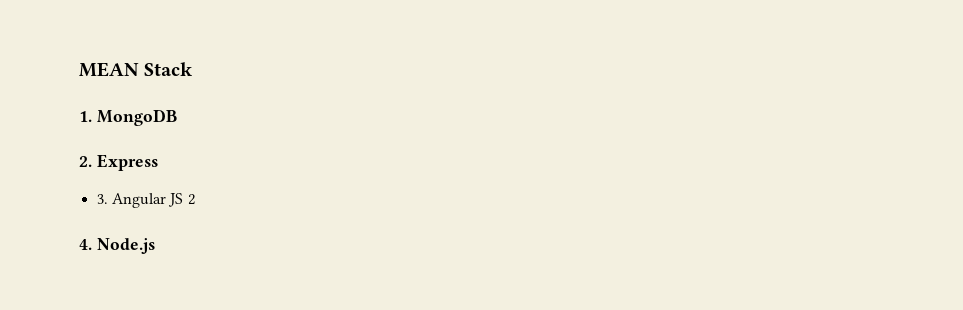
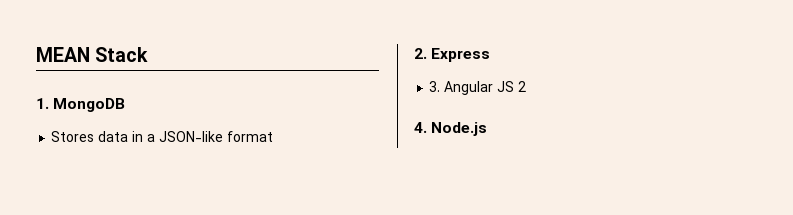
(177, 117) none -> [51,131,274,142] // Stores data in a JSON-like format

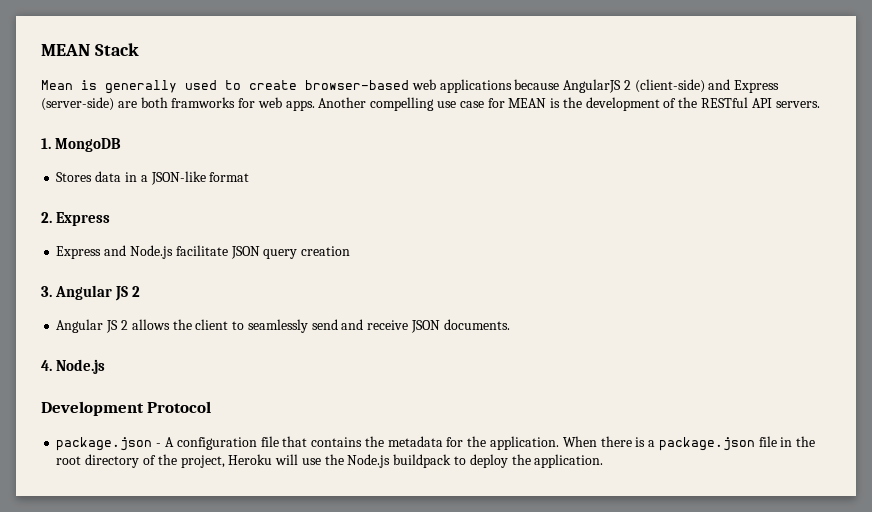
(149, 54) none -> [41,79,780,94] [41,97,820,111] // Mean is generally used to create browser-based web applications because AngularJS 2 (client-side) and Express (server-side) are both framworks for web apps. Another compelling use case for MEAN is the development of the RESTful API servers.
[429,81,527,95] [414,122,488,136] 3. Angular JS 2 // 4. Node.js -> [56,245,351,259] [41,285,141,301] [56,319,510,333] [41,359,106,374] [41,401,212,416] [56,436,816,451] [56,454,604,468] Express and Node.js facilitate JSON query creation // 3. Angular JS 2 // Angular JS 2 allows the client to seamlessly send and receive JSON documents. // 4. Node.js // Development Protocol // package.json - A configuration file that contains the metadata for the application. When there is a package.json file in the root directory of the project, Heroku will use the Node.js buildpack to deploy the application.

